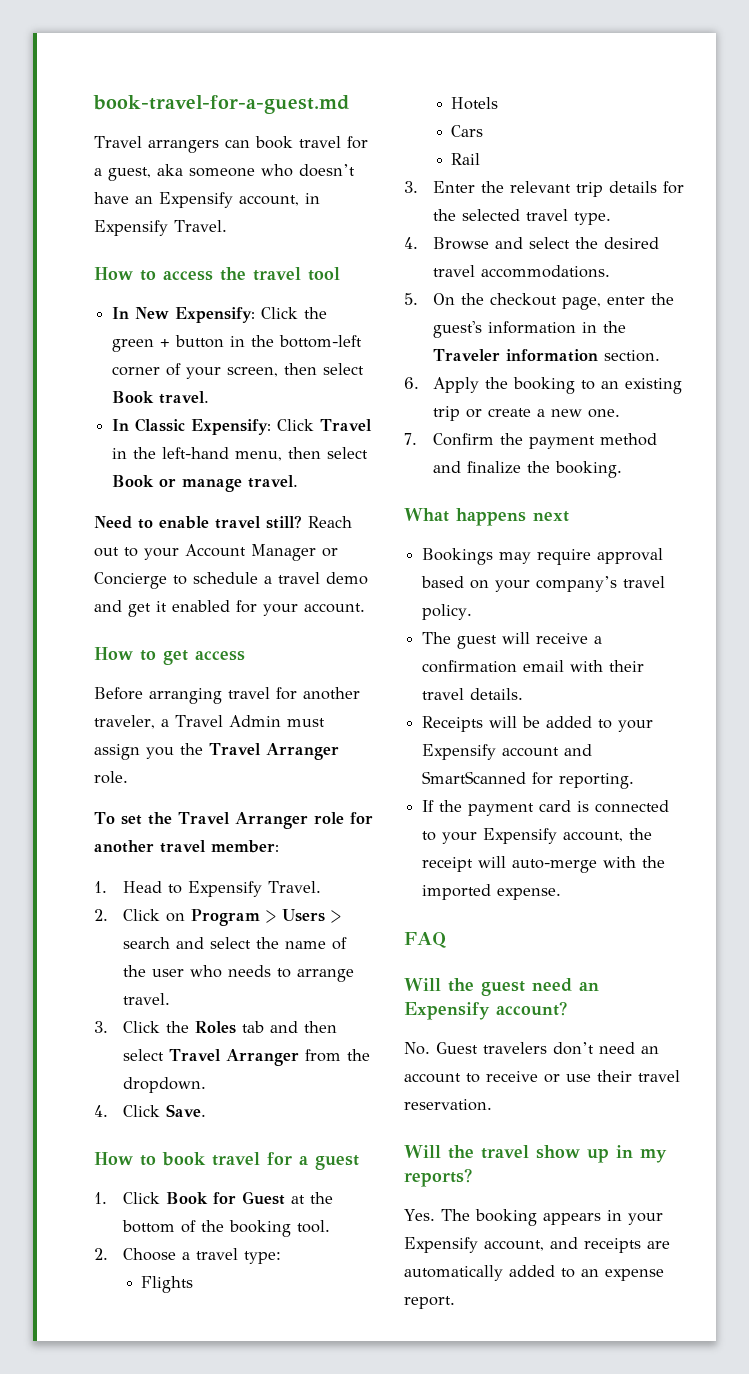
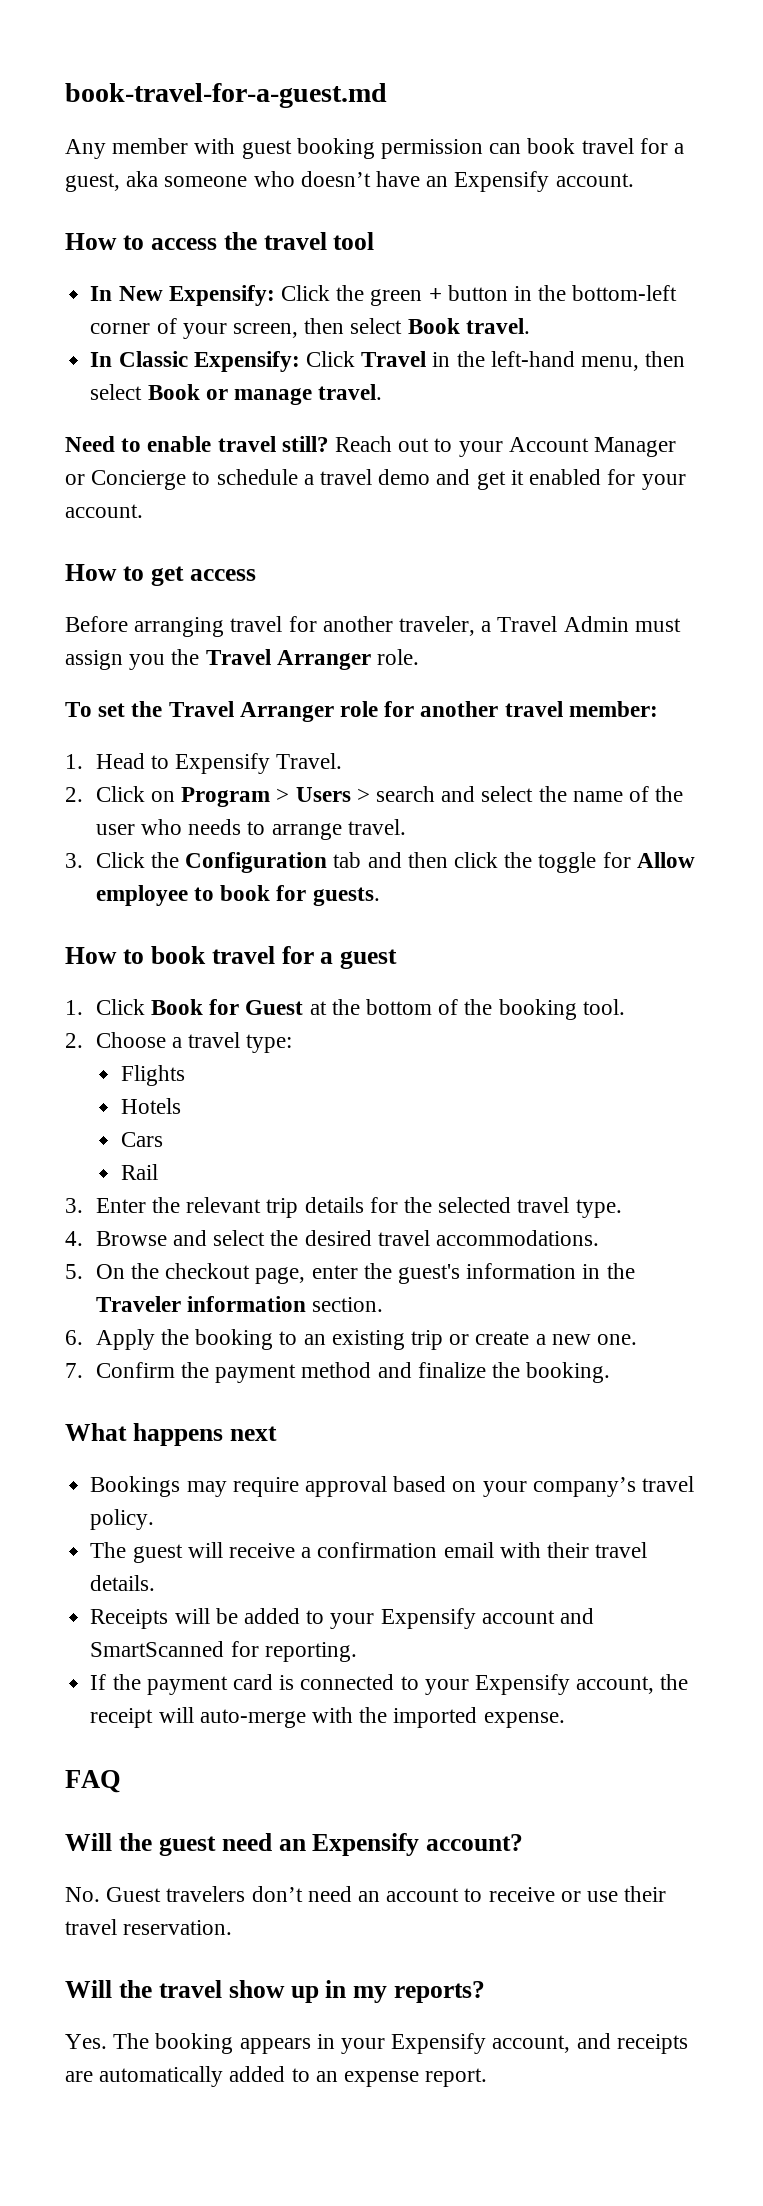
[94,136,219,153] Travel arrangers -> [65,138,484,159] Any member with guest booking permission
[239,193,320,206] [94,220,227,236] account, in Expensify Travel. -> [555,173,634,187] account.
[195,1021,237,1034] Roles -> [185,852,328,873] Configuration
[123,1049,371,1066] [123,1077,207,1093] [94,1104,207,1117] select Travel Arranger from the dropdown. // 4. Click Save. -> [453,852,695,873] [95,885,380,906] click the toggle for Allow employee to book for guests.

